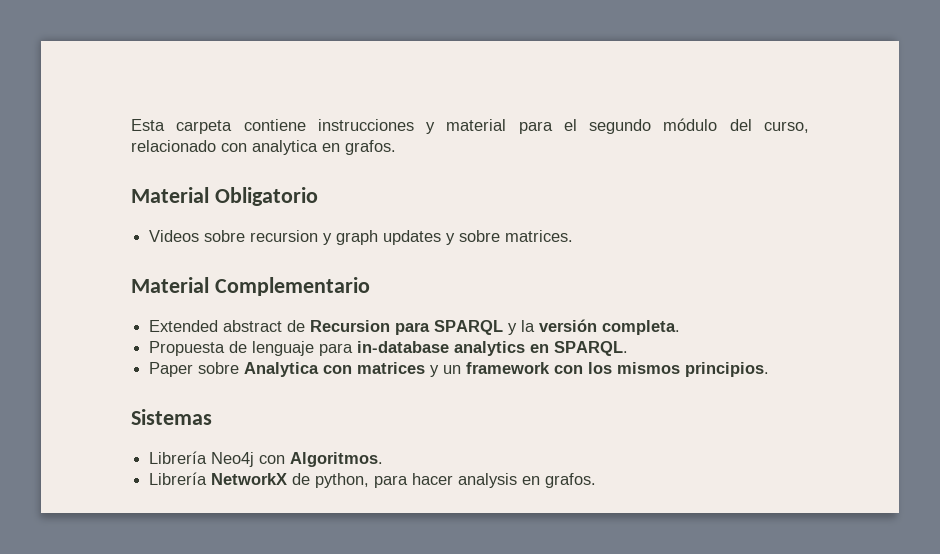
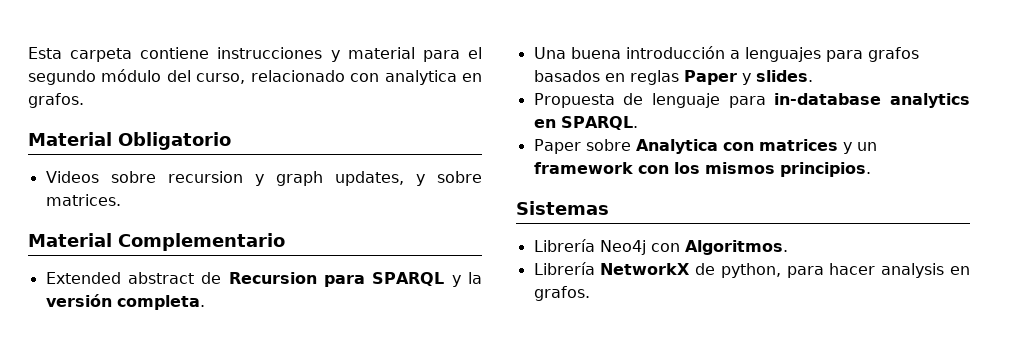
[383,230,442,245] updates -> [334,171,404,186] updates,
(681, 327) none -> [533,46,919,62] [533,70,813,85] // Una buena introducción a lenguajes para grafos basados en reglas Paper y slides.

